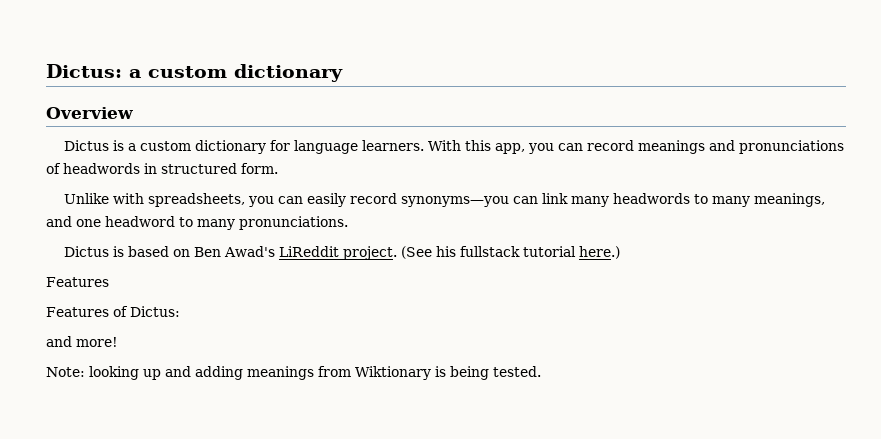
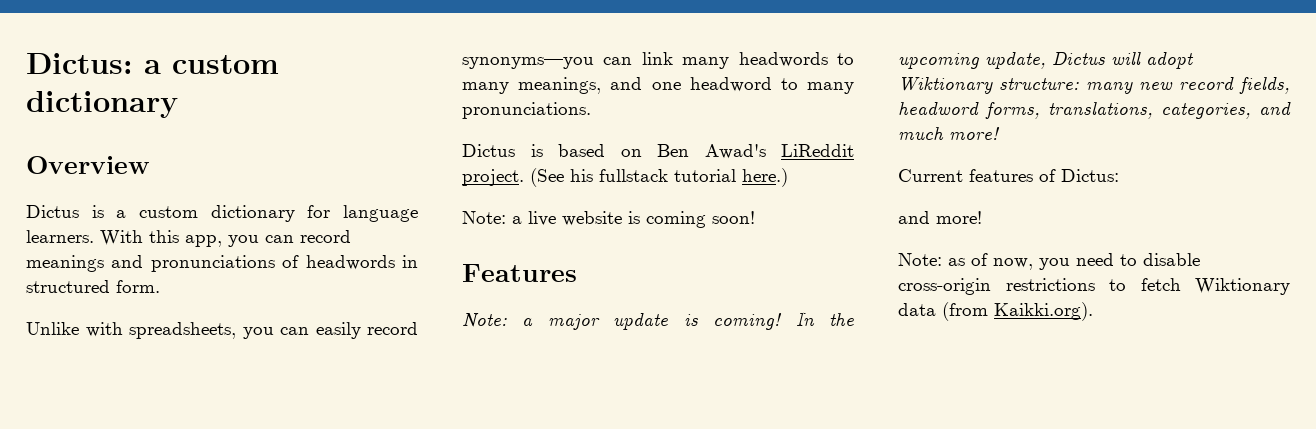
[46,277,109,287] [46,307,109,317] Features // Features -> [462,211,755,228] [462,264,577,282] [462,312,854,330] [898,52,1194,69] [898,77,1290,94] [898,102,1291,119] [898,127,1000,140] [898,169,1033,182] Note: a live website is coming soon! // Features // Note: a major update is coming! In the upcoming update, Dictus will adopt Wiktionary structure: many new record fields, headword forms, translations, categories, and much more! // Current features
[89,366,541,380] looking up and adding meanings from Wiktionary is being tested. -> [948,253,1200,270] [898,278,1290,295] [898,302,1093,321] as of now, you need to disable cross-origin restrictions to fetch Wiktionary data (from Kaikki.org).

